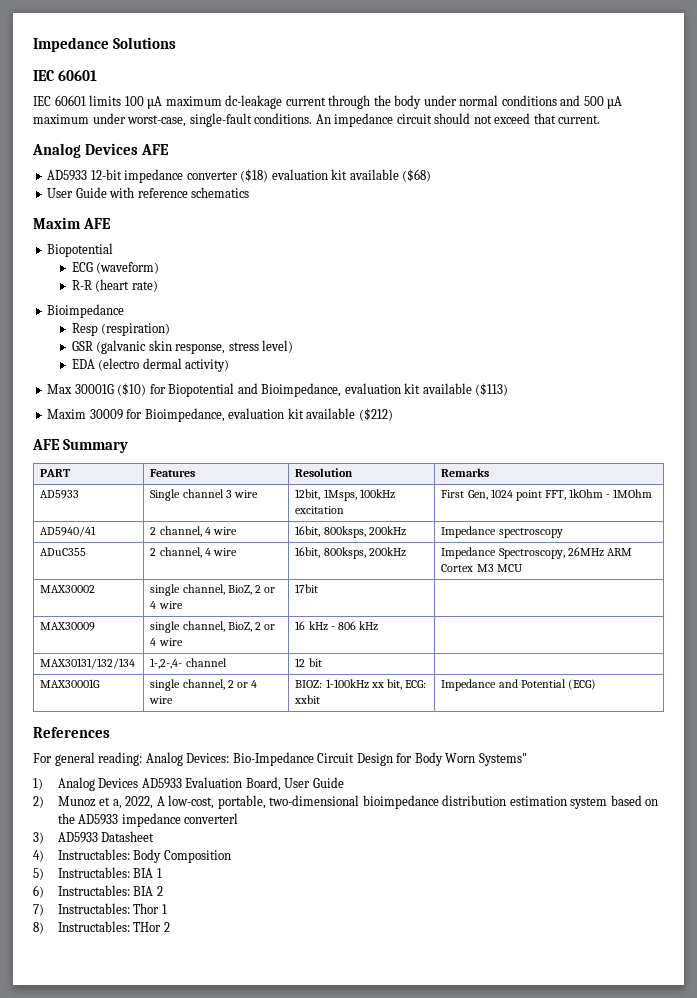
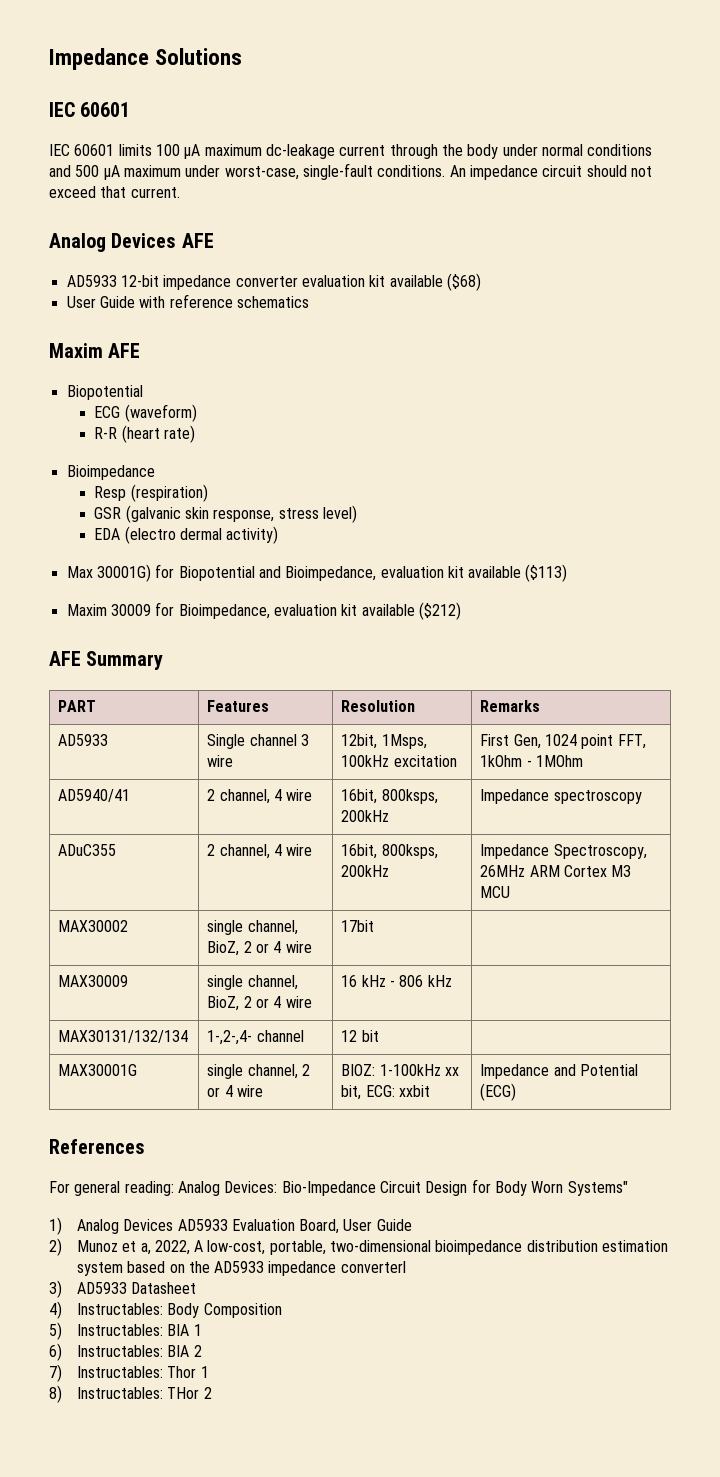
[240,169,269,182] ($18) -> (298, 281) none
[74,383,147,396] 30001G ($10) -> [96,564,151,582] 30001G)

